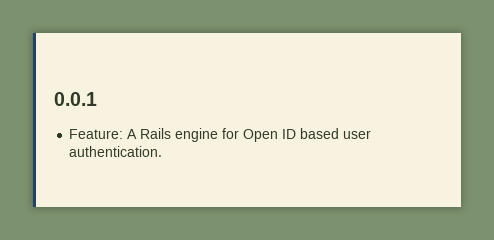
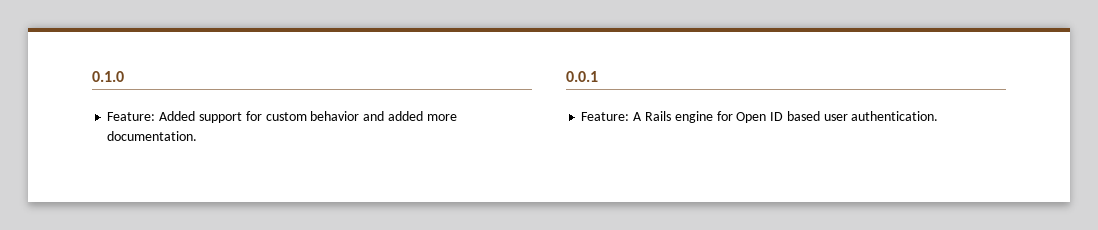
(54, 99) none -> [92,71,124,82] [107,111,457,123] [107,131,198,141] 0.1.0 // Feature: Added support for custom behavior and added more documentation. //

